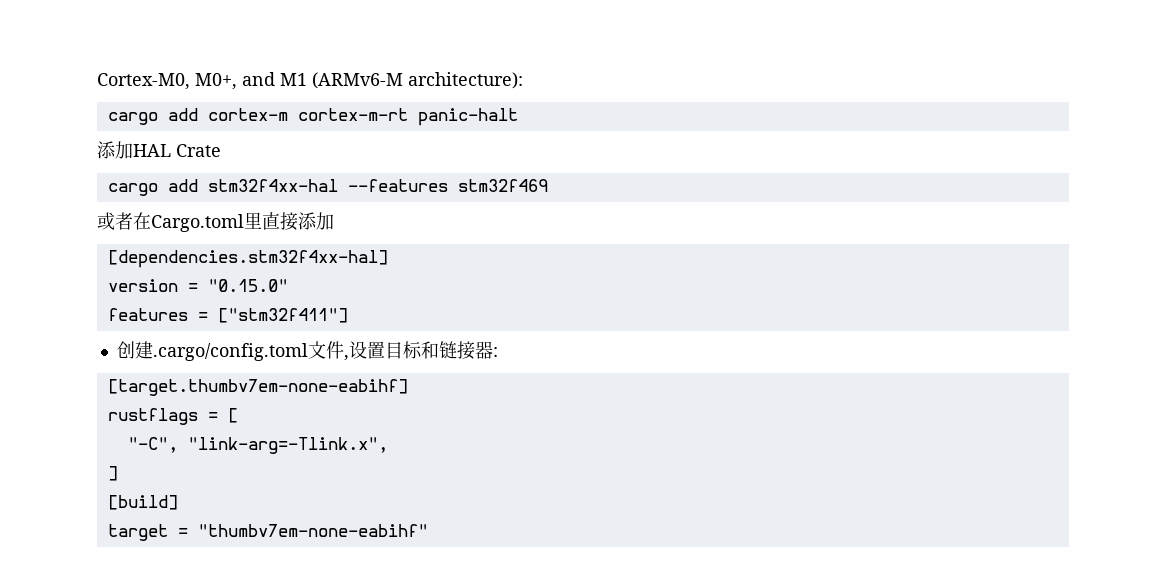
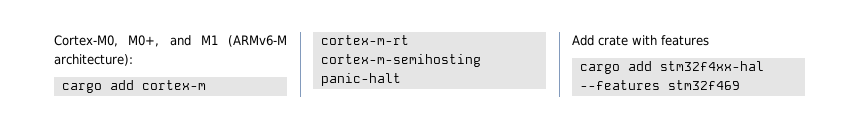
(408, 114) none -> [320,54,481,67] cortex-m-semihosting
[97,141,221,159] 添加HAL Crate -> [572,35,709,46] Add crate with features
[97,212,334,232] [107,250,388,268] [107,279,288,292] [107,308,348,323] [116,341,498,361] [107,379,408,396] [107,408,238,425] [127,437,388,454] [107,466,118,481] [107,495,178,510] [107,524,428,541] // 或者在Cargo.toml里直接添加 // [dependencies.stm32f4xx-hal] // version = "0.15.0" // features = ["stm32f411"] // 创建.cargo/config.toml文件,设置目标和链接器: // [target.thumbv7em-none-eabihf] // rustflags = [ // "-C", "link-arg=-Tlink.x", // ] // [build] // target = "thumbv7em-none-eabihf" -> (740, 85) none

